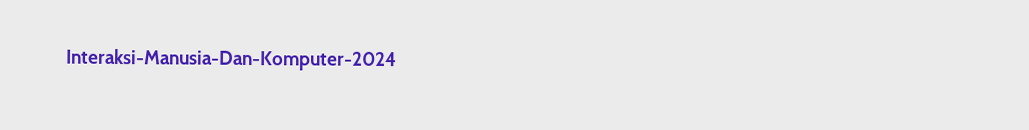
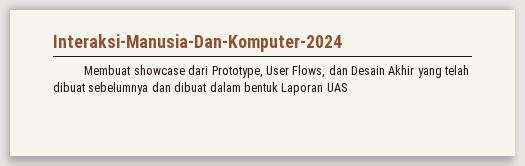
(397, 60) none -> [84,65,470,78] [53,82,347,95] // Membuat showcase dari Prototype, User Flows, dan Desain Akhir yang telah dibuat sebelumnya dan dibuat dalam bentuk Laporan UAS

